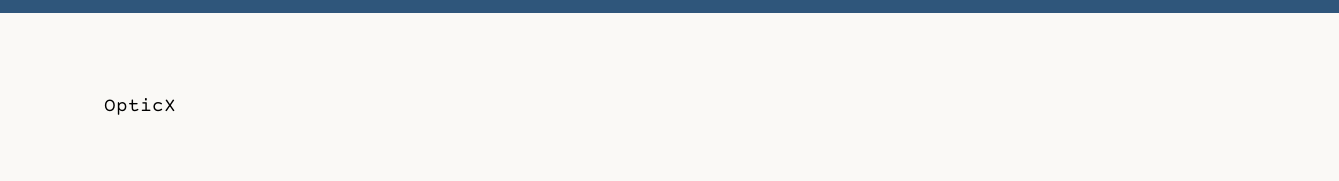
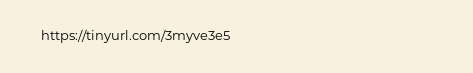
[104,98,176,115] OpticX -> [41,29,230,43] https://tinyurl.com/3myve3e5

